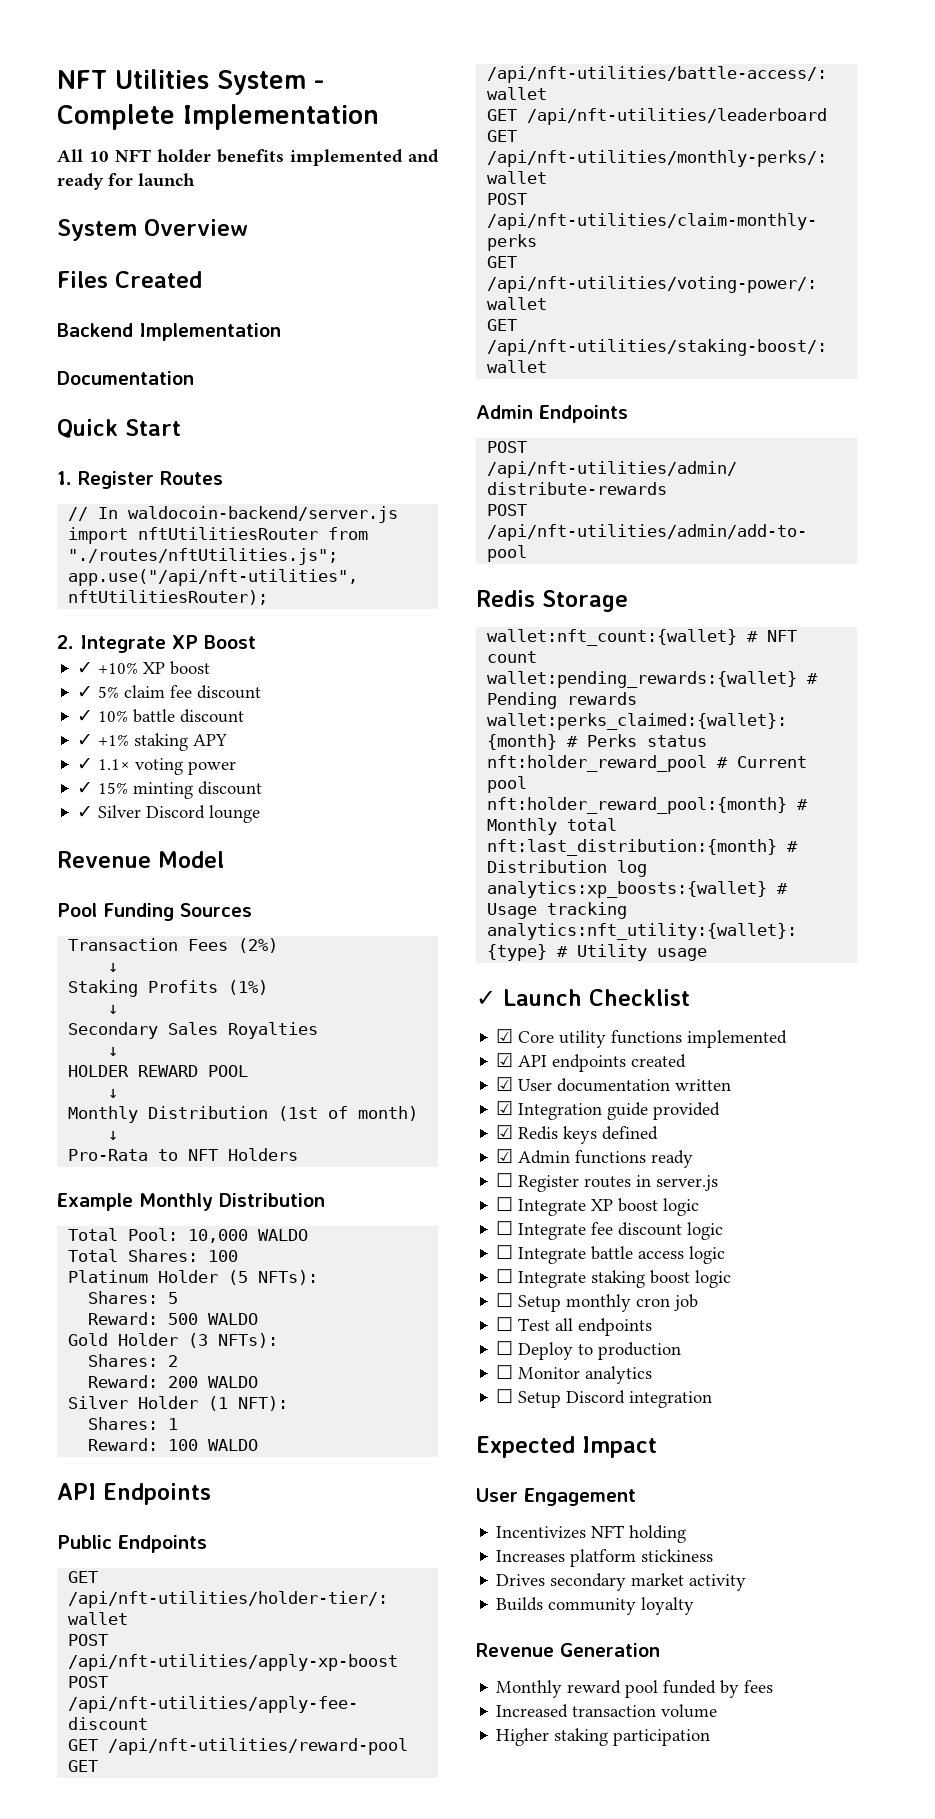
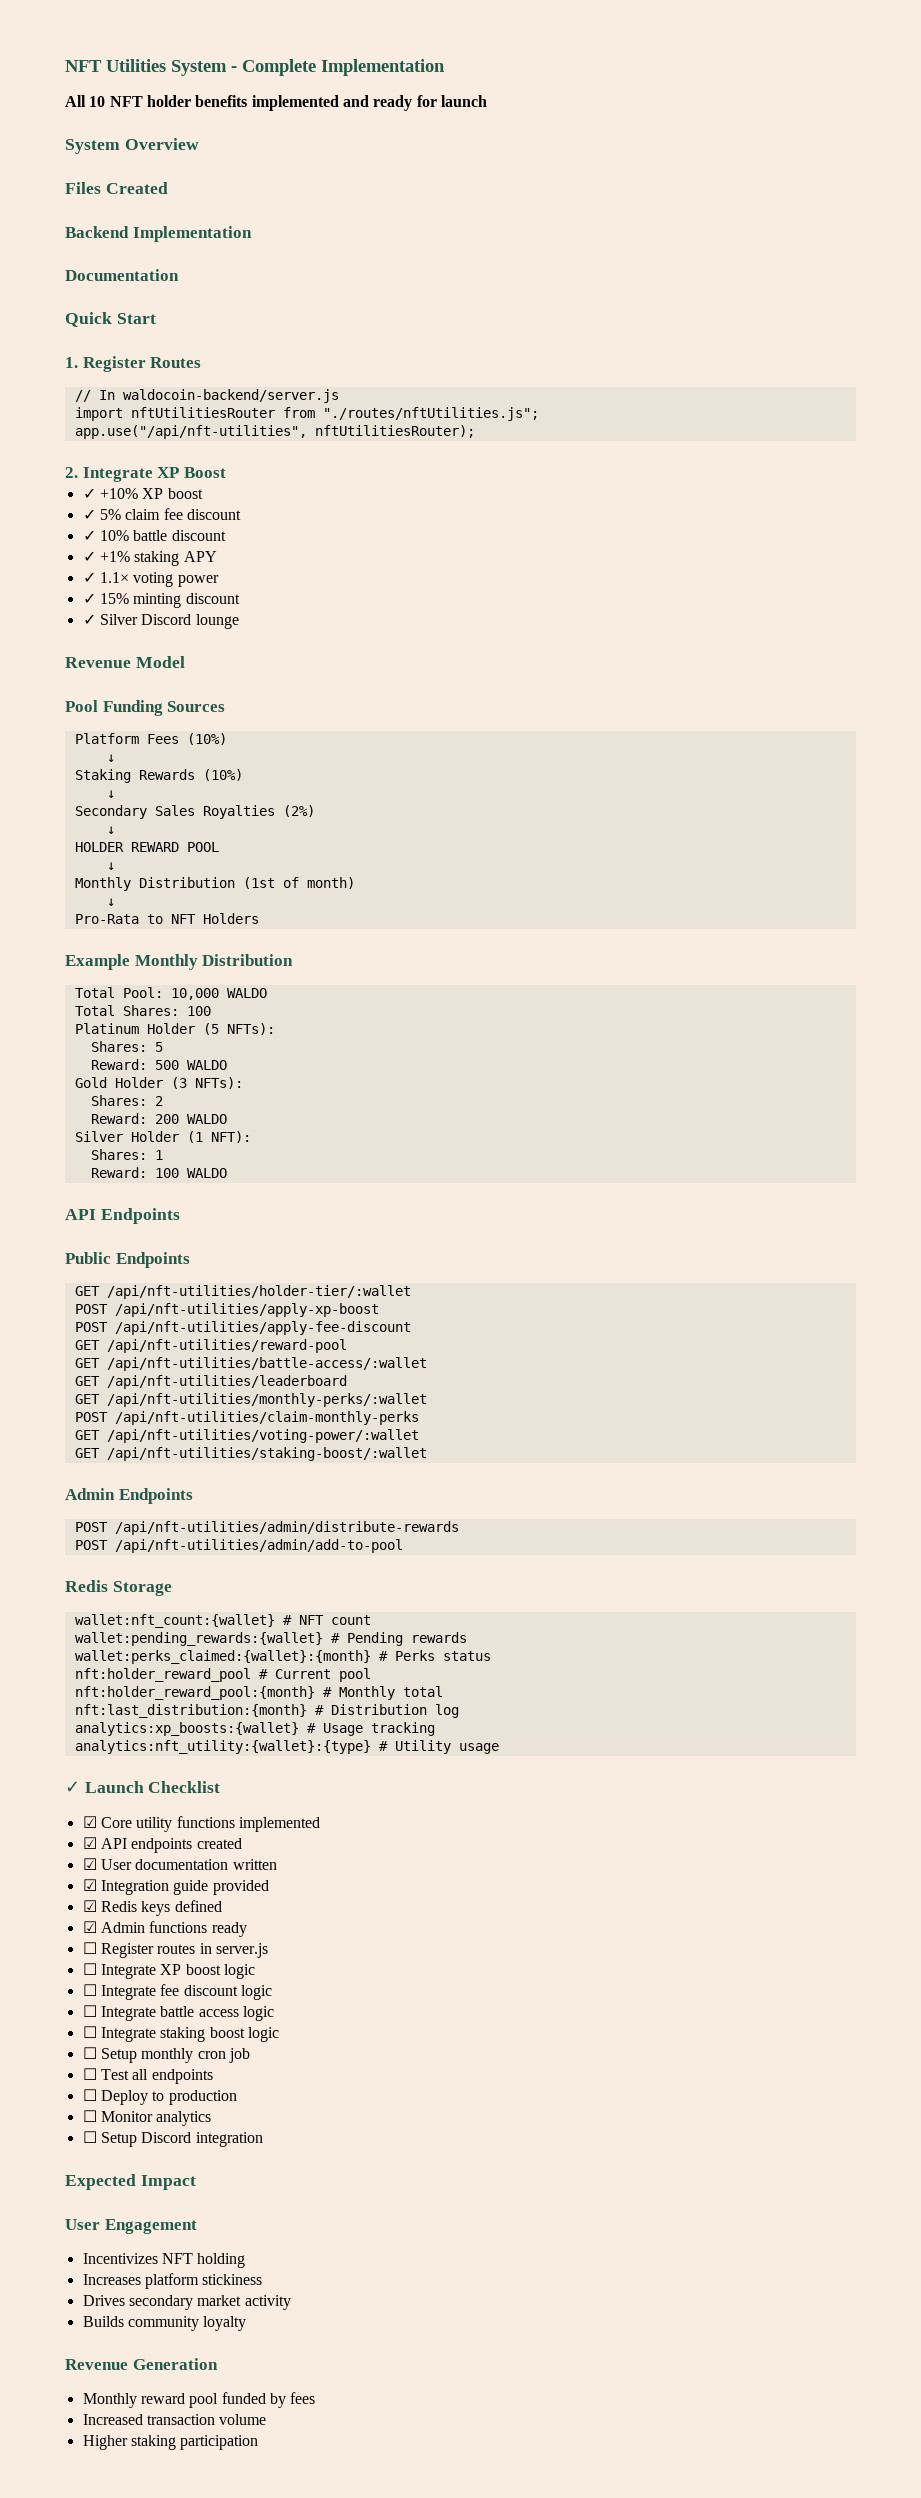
[68,938,279,953] Transaction Fees (2%) -> [74,733,227,745] Platform Fees (10%)
[148,980,269,995] Profits (1%) -> [138,769,243,781] Rewards (10%)
(319, 1030) none -> [282,805,315,817] (2%)

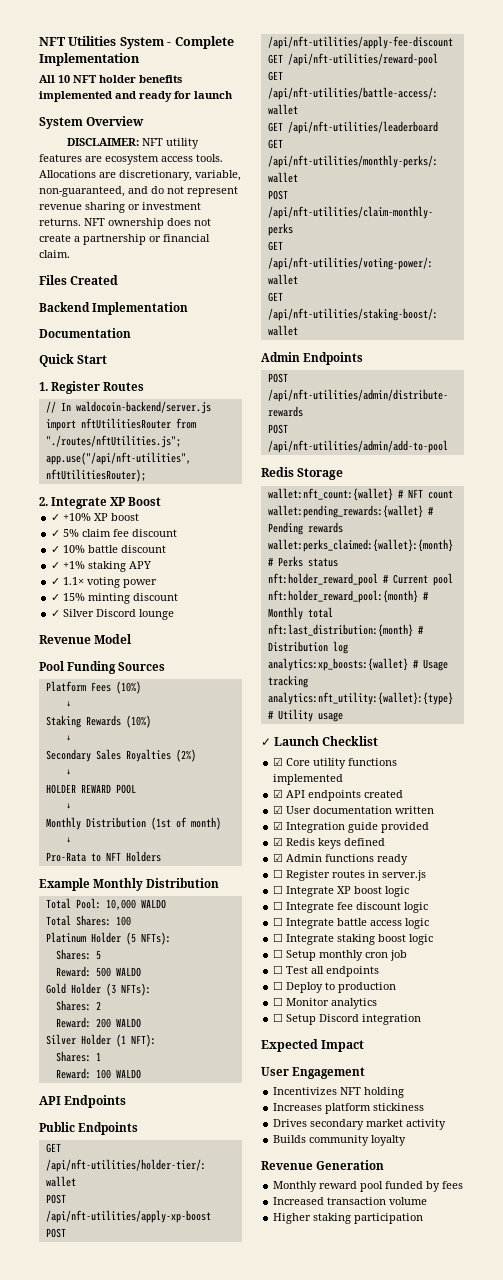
(199, 144) none -> [66,138,199,149] [39,154,223,165] [39,170,241,181] [39,186,238,197] [39,202,201,213] [39,218,211,229] [39,234,210,245] [39,250,70,258] // DISCLAIMER: NFT utility features are ecosystem access tools. Allocations are discretionary, variable, non-guaranteed, and do not represent revenue sharing or investment returns. NFT ownership does not create a partnership or financial claim.

